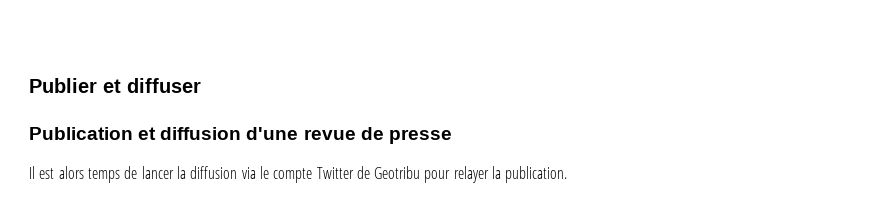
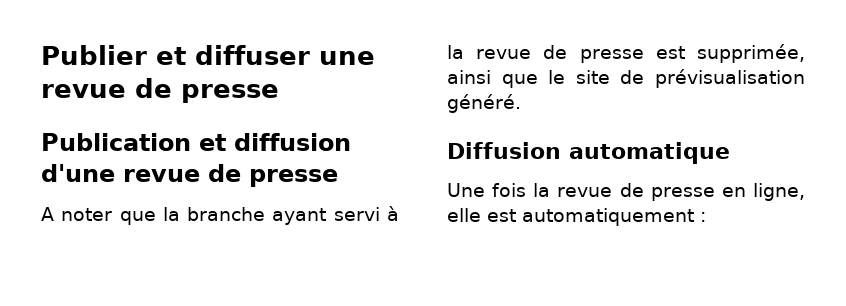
(201, 85) none -> [319,51,375,65] [41,78,279,103] une revue de presse
[29,166,568,183] Il est alors temps de lancer la diffusion via le compte Twitter de Geotribu pour relayer la publication. -> [41,206,399,225] [447,44,805,63] [447,69,805,88] [447,94,521,113] [447,142,730,164] [447,183,805,201] [447,208,706,226] A noter que la branche ayant servi à la revue de presse est supprimée, ainsi que le site de prévisualisation généré. // Diffusion automatique // Une fois la revue de presse en ligne, elle est automatiquement :

